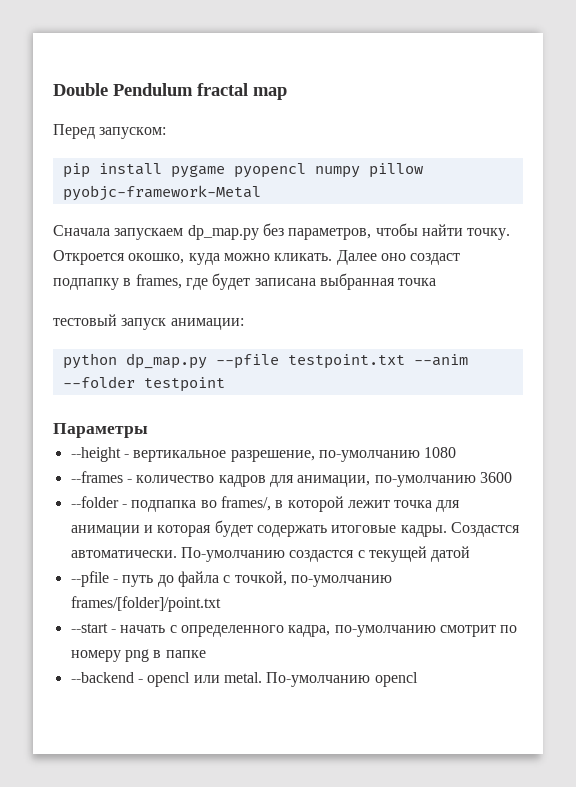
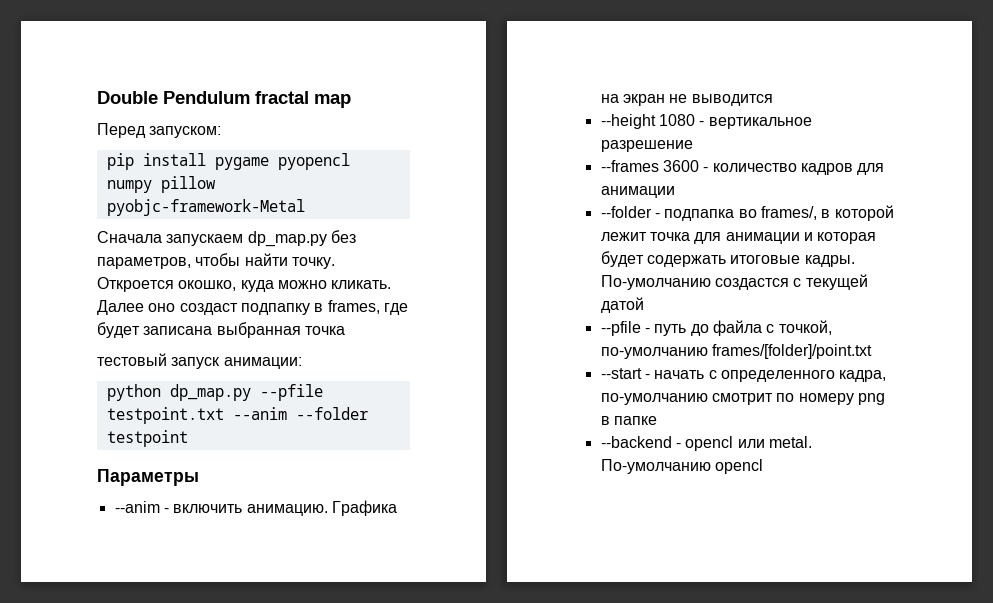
(148, 430) none -> [114,500,397,516] [600,94,773,106] // --anim - включить анимацию. Графика на экран не выводится
(121, 454) none -> [658,114,695,126] 1080
[230,447,457,462] разрешение, по-умолчанию 1080 -> [600,140,693,152] разрешение
(123, 477) none -> [662,160,699,172] 3600
[297,472,512,487] анимации, по-умолчанию 3600 -> [600,186,675,198] анимации
[450,522,520,537] [70,550,177,558] Создастся автоматически. -> (855, 261) none

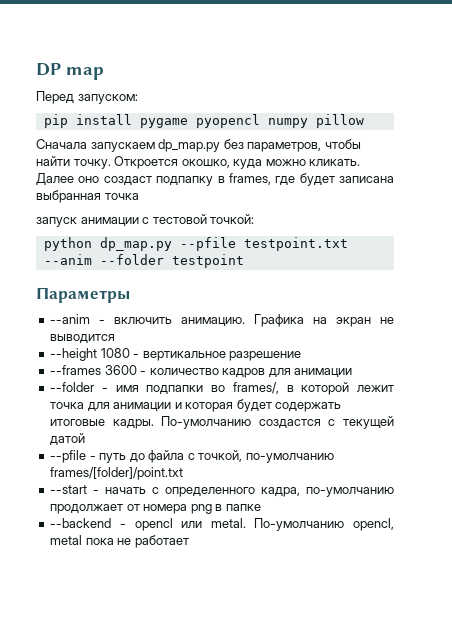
[97,91,309,104] Double Pendulum fractal -> [36,63,61,76] DP
[106,199,305,216] pyobjc-framework-Metal -> (364, 121) none
[97,353,302,369] тестовый запуск aнимации: -> [36,214,255,227] запуск aнимации с тестовой точкой:
[664,209,735,221] подпапка -> [115,385,204,395] имя подпапки
[711,393,854,405] смотрит по номеру -> [50,504,188,514] продолжает от номера
[714,459,763,474] opencl -> [353,518,394,531] [50,535,189,548] opencl, metal пока не работает

